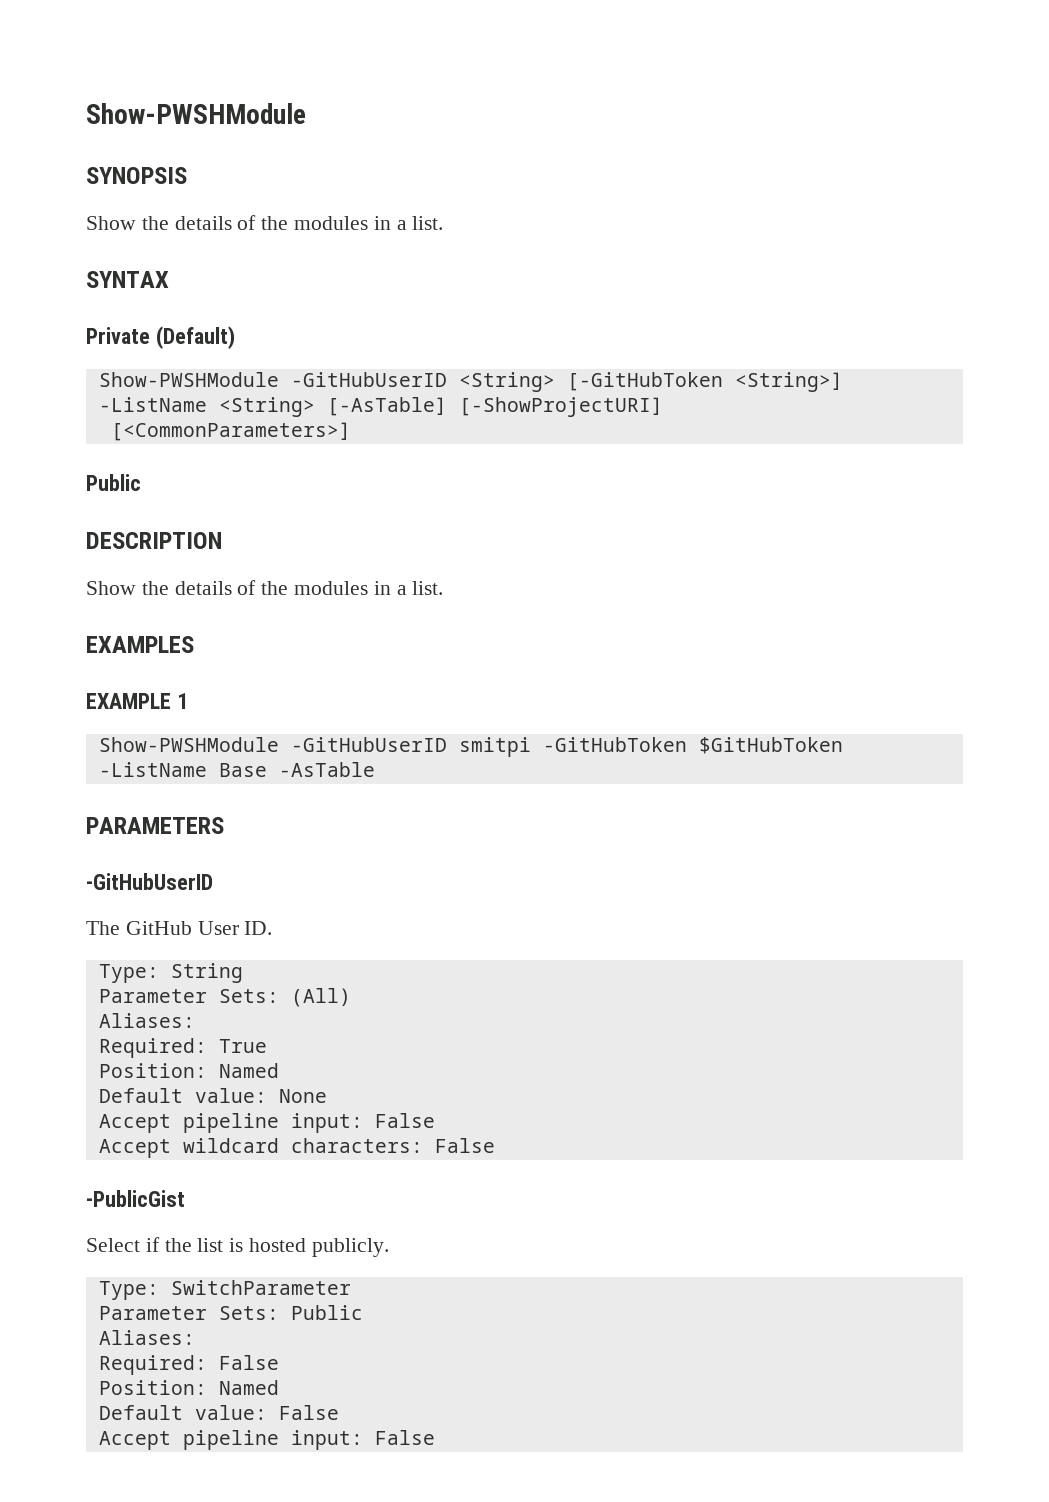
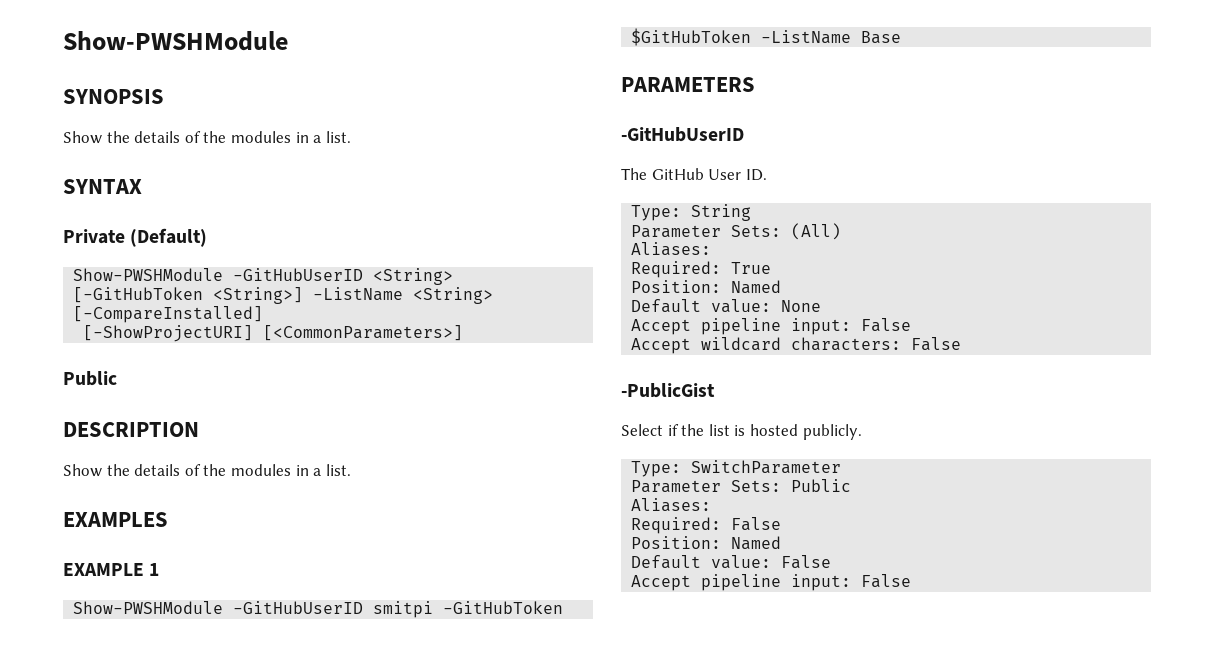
[326,397,447,416] [-AsTable] -> [73,306,264,323] [-CompareInstalled] //
(663, 407) // -> (254, 333) none
[278,762,375,777] -AsTable -> (902, 37) none

